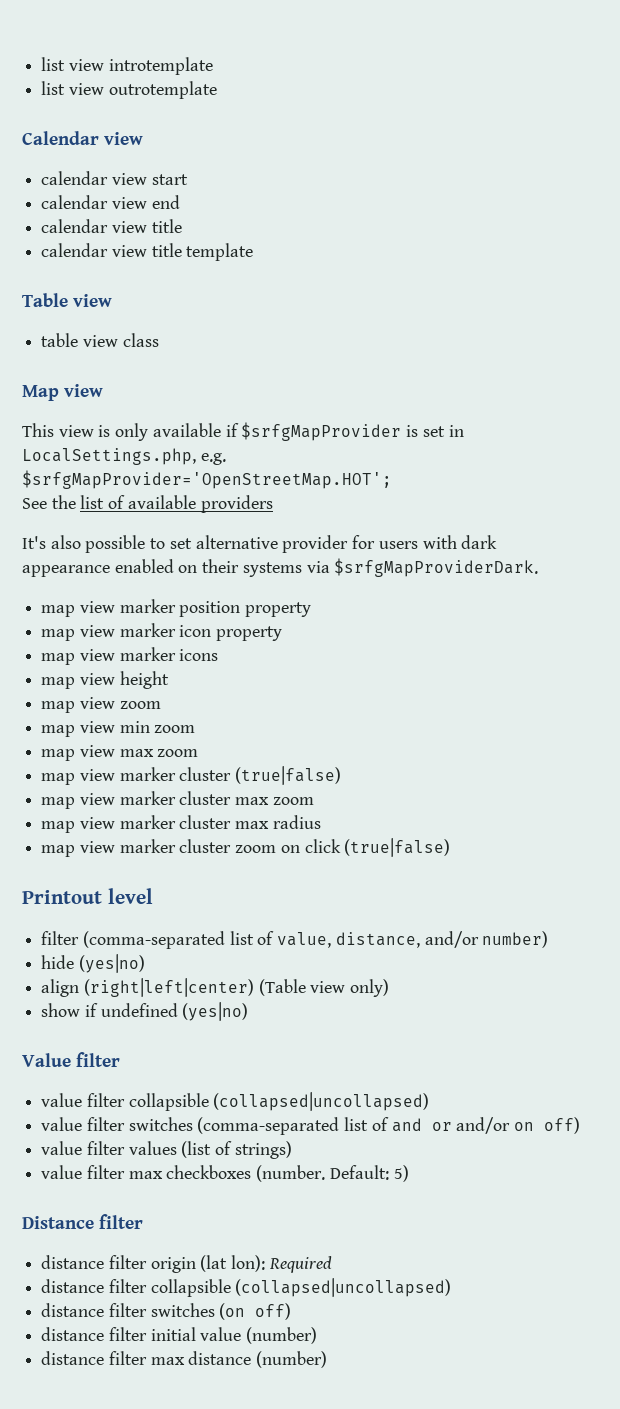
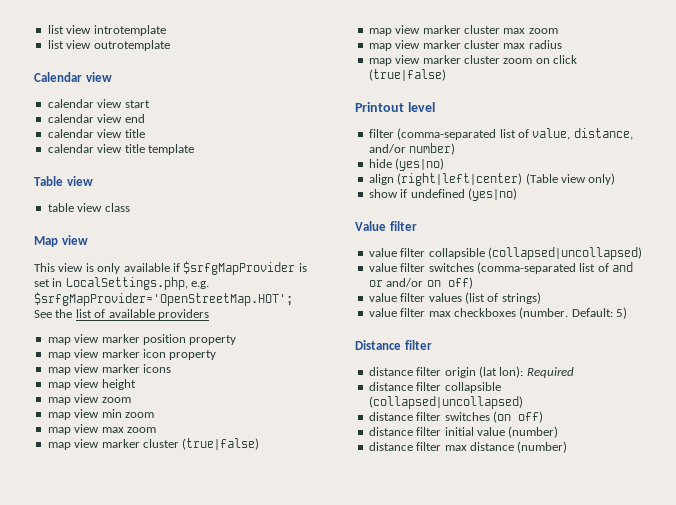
[22,535,498,553] [22,558,539,577] // It's also possible to set alternative provider for users with dark appearance enabled on their systems via $srfgMapProviderDark. -> (209, 314) none

